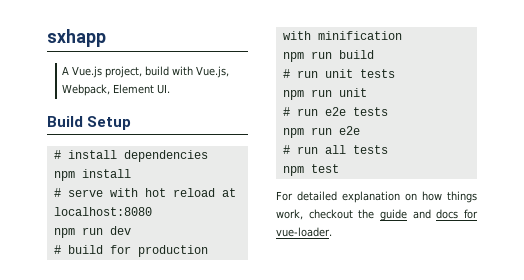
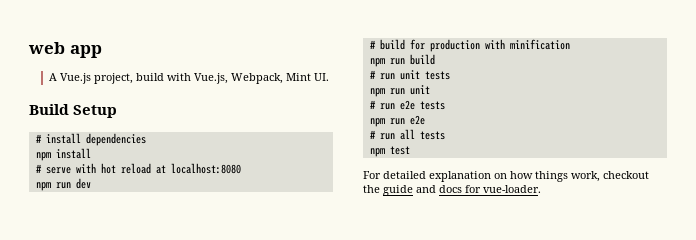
[47,29,106,47] sxhapp -> [28,42,102,58] web app
[113,84,155,94] Element -> [285,73,311,81] Mint

